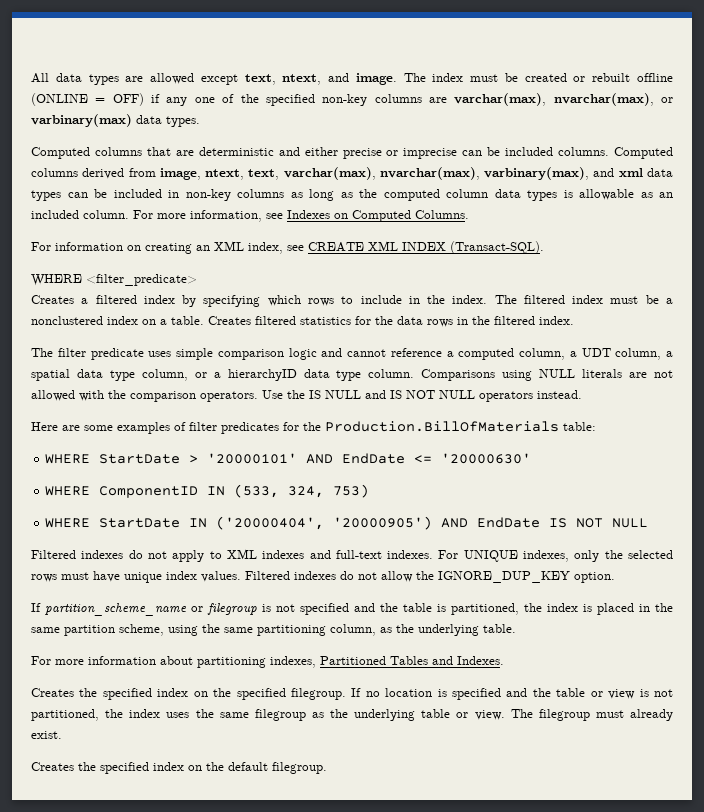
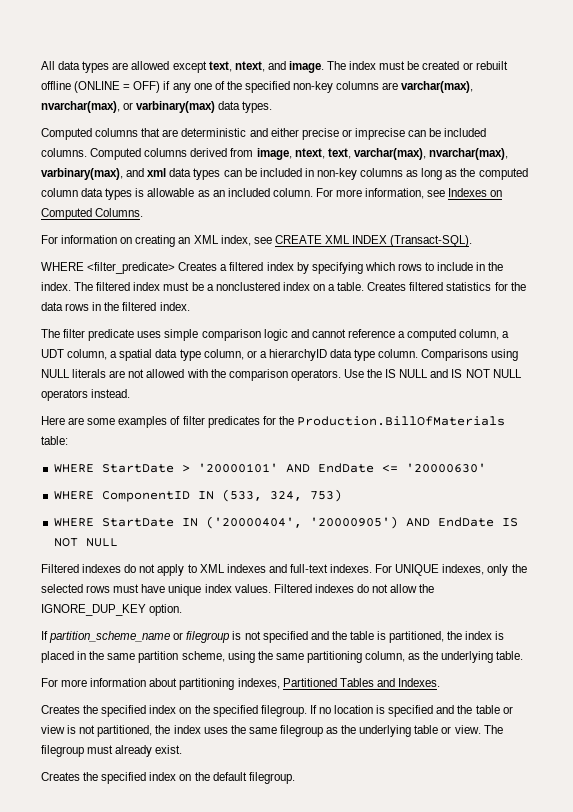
(197, 280) // -> (176, 268) none

